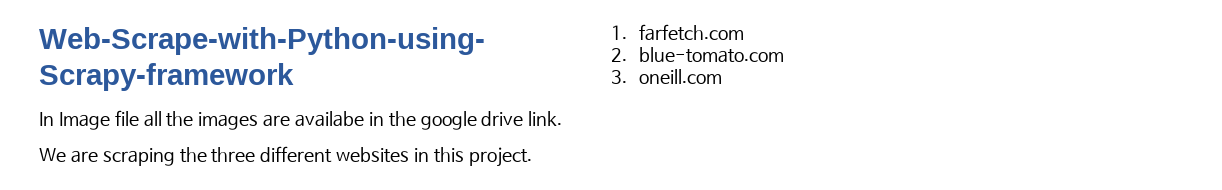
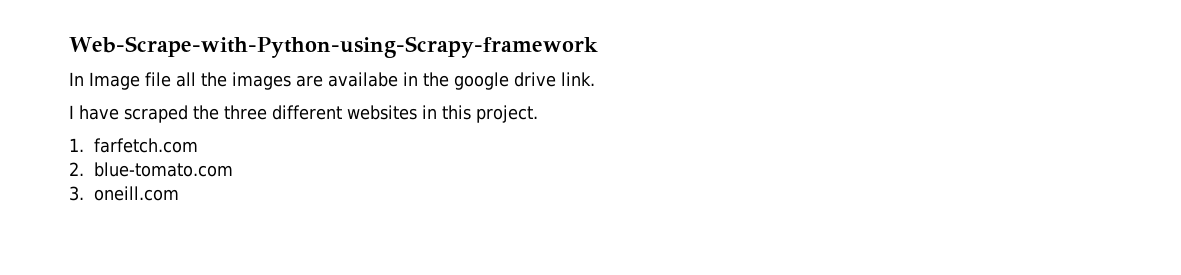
[39,148,175,166] We are scraping -> [69,105,188,123] I have scraped

